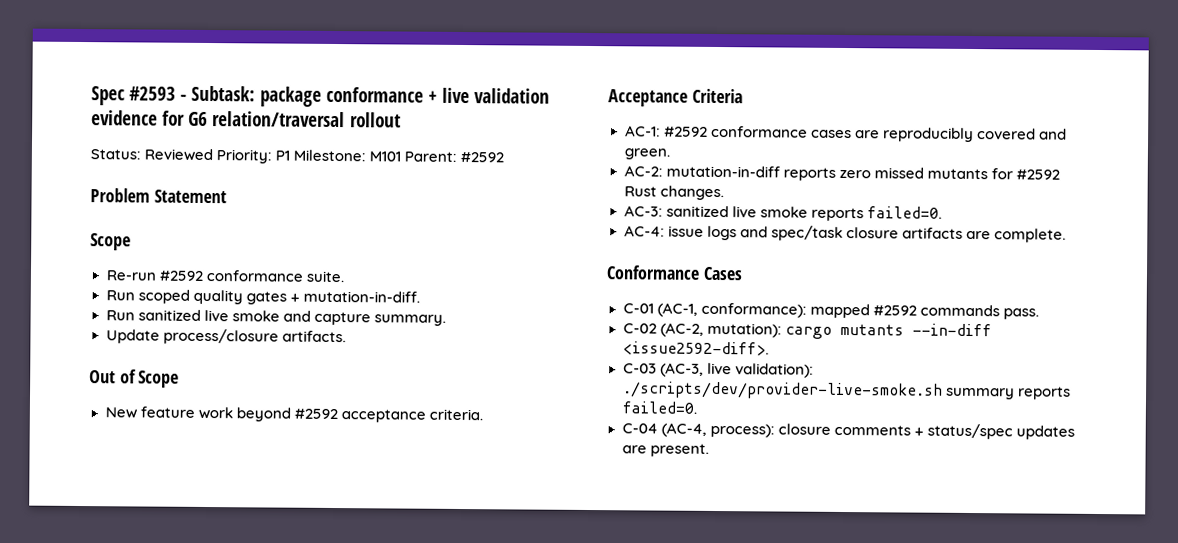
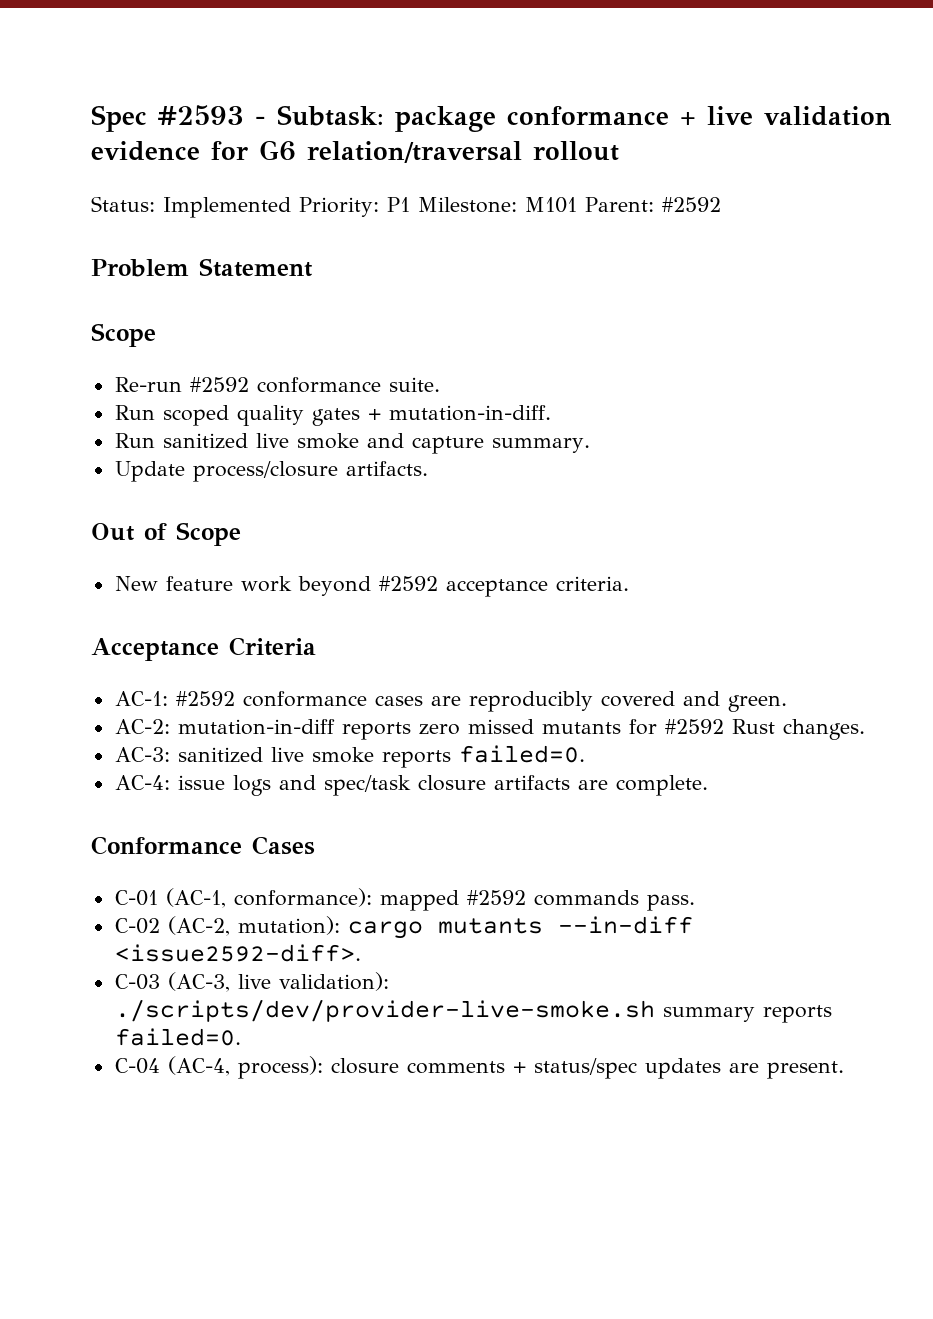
[144,148,214,162] Reviewed -> [163,197,291,218] Implemented

